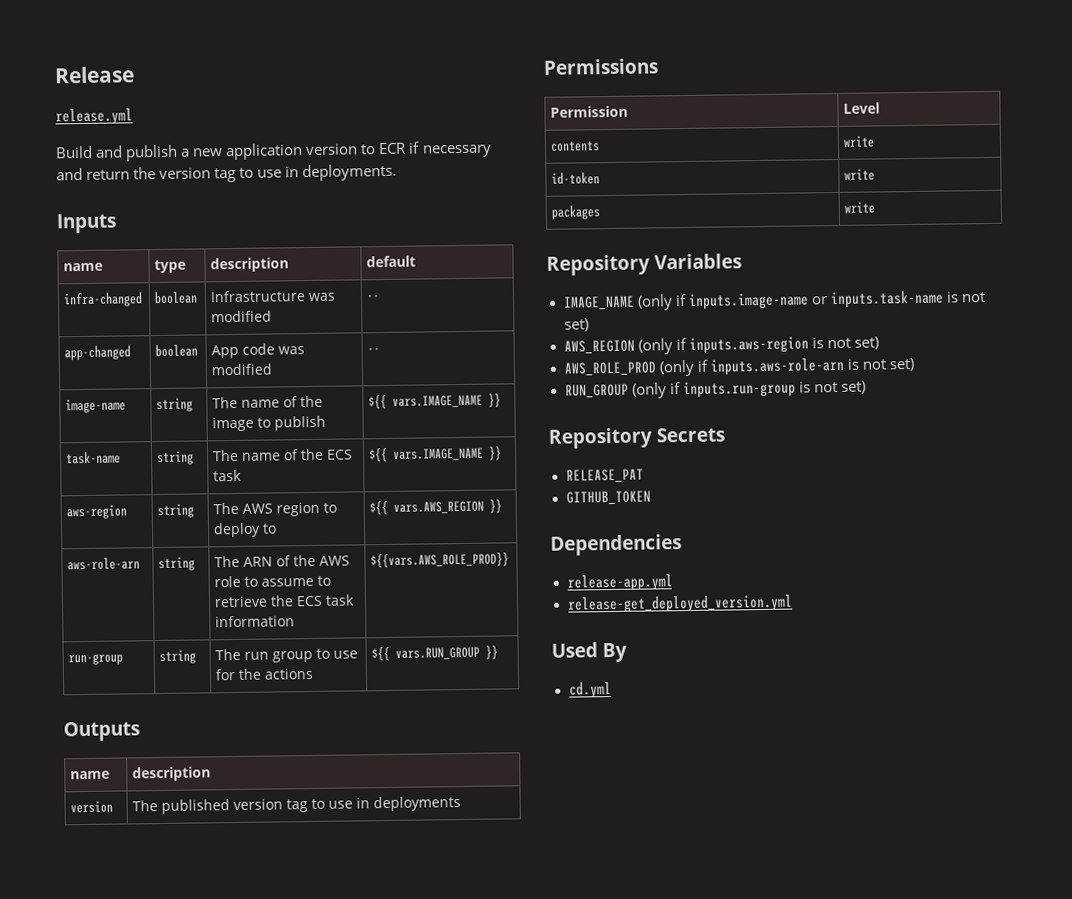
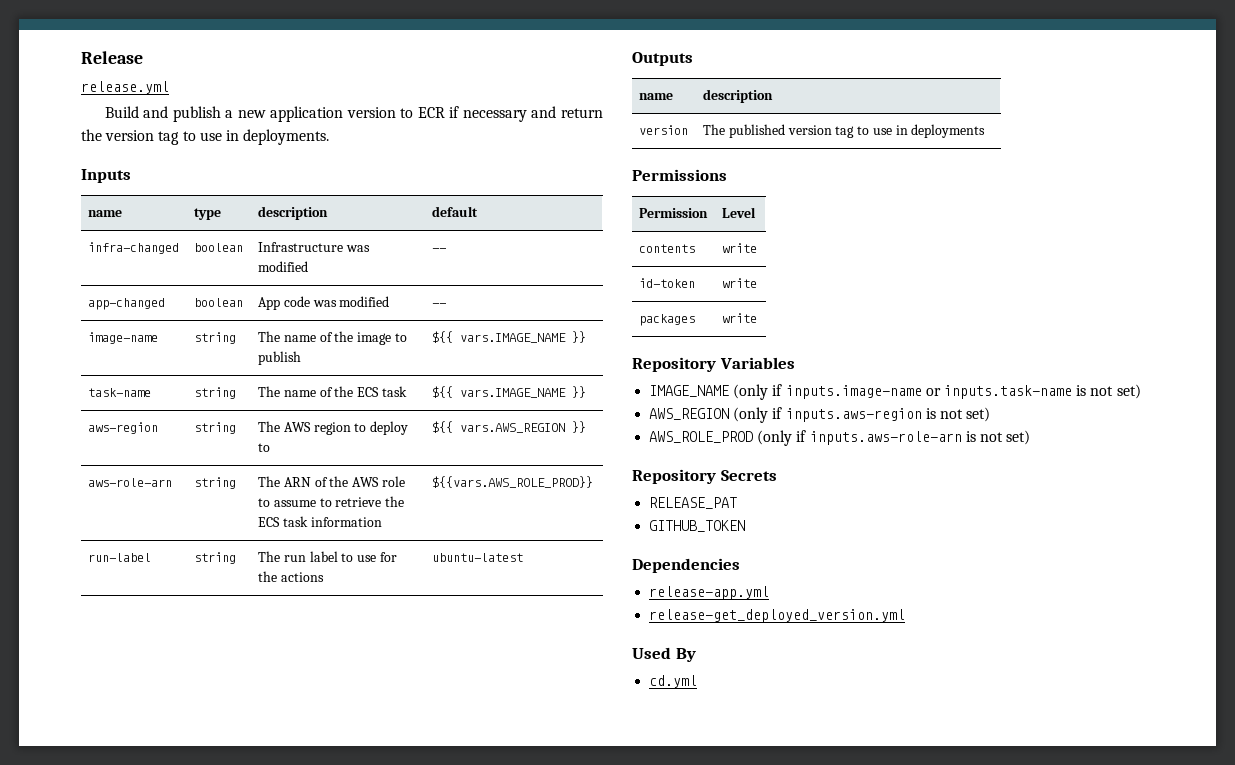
[68,653,124,666] run-group -> [88,553,152,562] run-label
[272,650,314,663] group -> [309,551,338,562] label
[371,645,499,662] ${{ vars.RUN_GROUP }} -> [432,553,524,562] ubuntu-latest
[564,380,866,399] // RUN_GROUP (only if inputs.run-group is not set) -> (1031, 437) none

